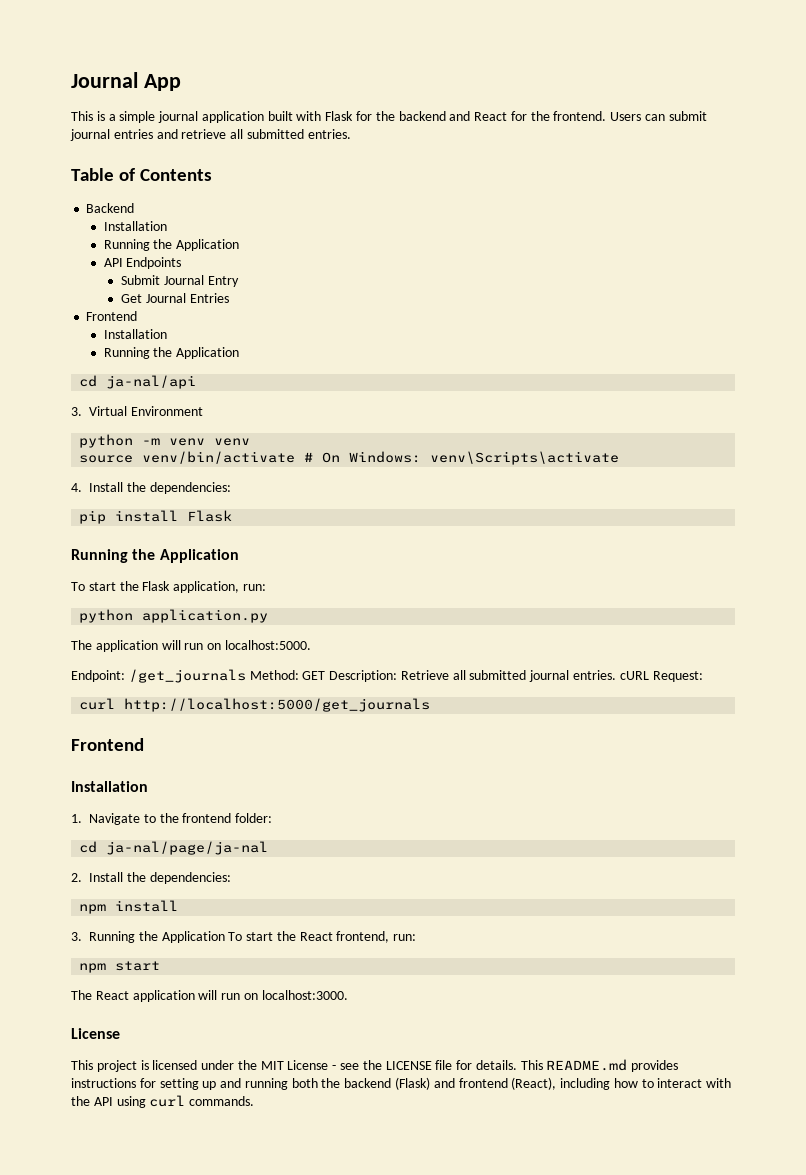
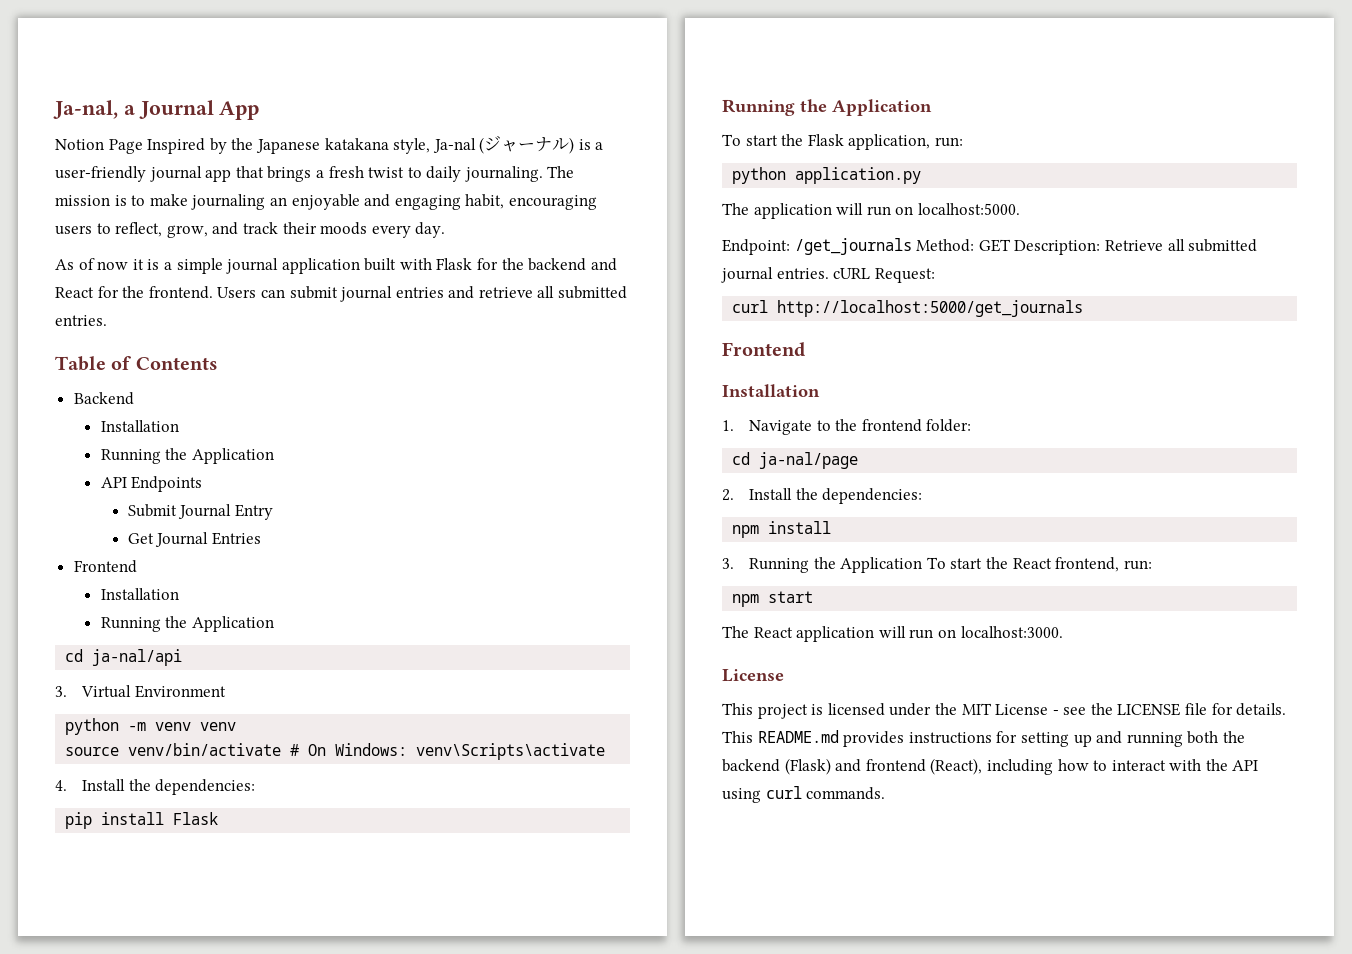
(71, 80) none -> [53,100,135,119] Ja-nal, a
[71,111,93,121] This -> [55,135,604,154] [55,166,575,182] [55,194,597,210] [55,222,446,238] [55,258,144,270] Notion Page Inspired by the Japanese katakana style, Ja-nal (ジャーナル) is a user-friendly journal app that brings a fresh twist to daily journaling. The mission is to make journaling an enjoyable and engaging habit, encouraging users to reflect, grow, and track their moods every day. // As of now it
[106,841,269,855] ja-nal/page/ja-nal -> [759,452,859,469] ja-nal/page

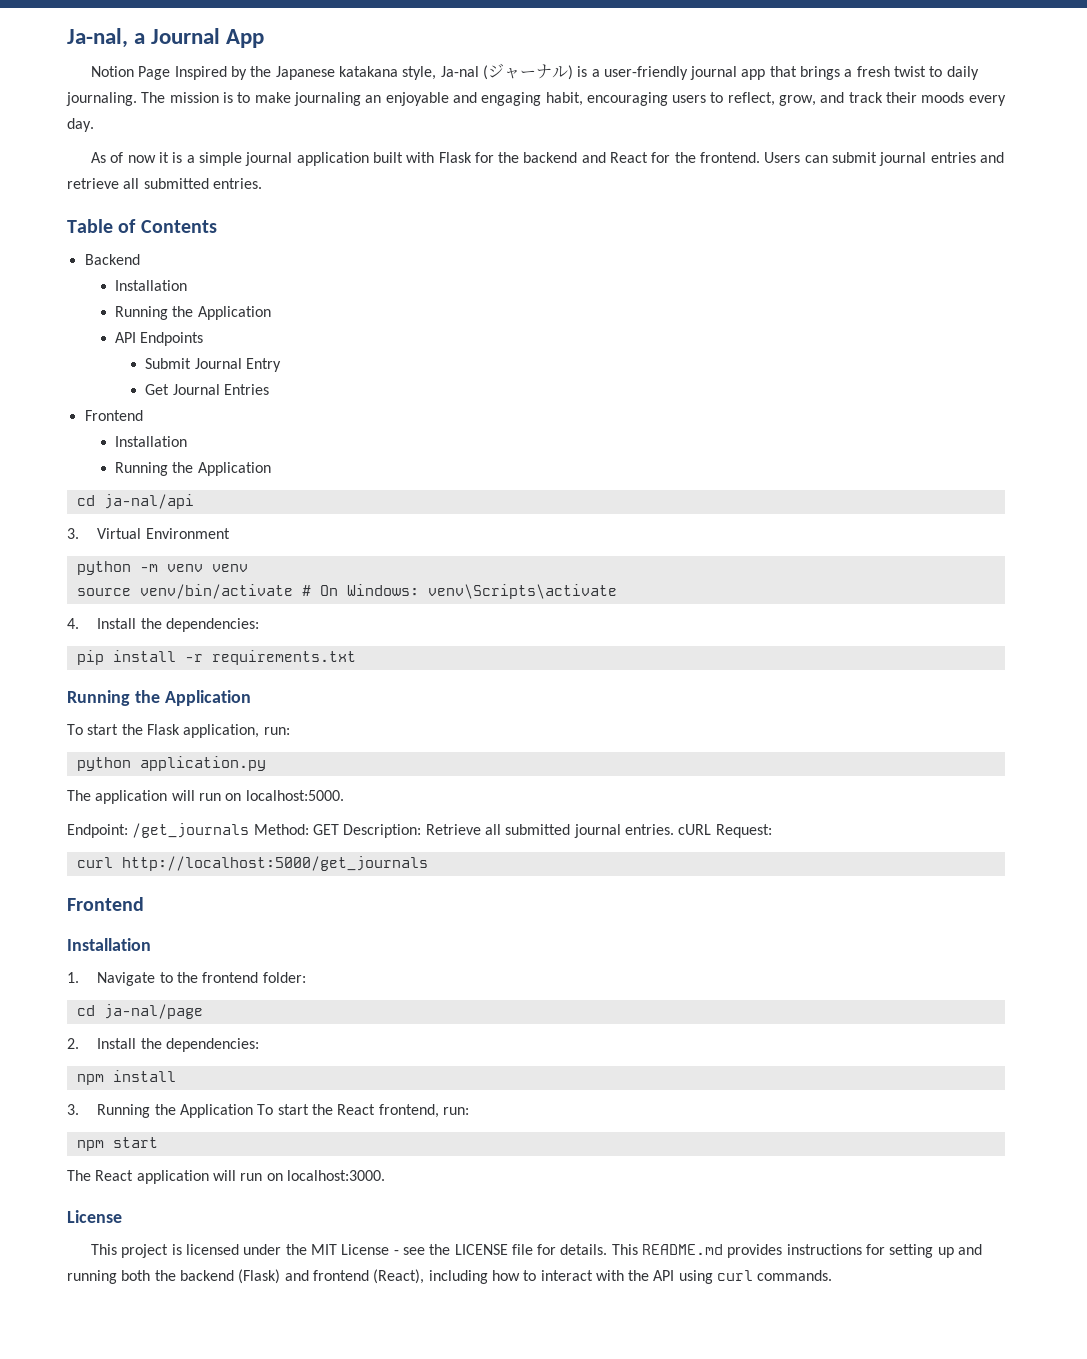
[173,812,219,825] Flask -> [184,650,356,665] -r requirements.txt

